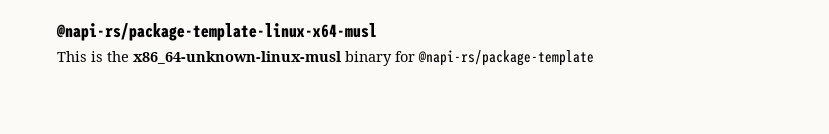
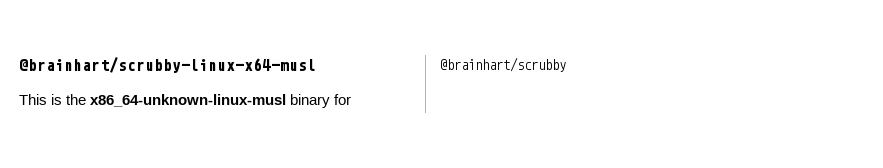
[56,23,377,41] @napi-rs/package-template-linux-x64-musl -> [19,57,316,73] @brainhart/scrubby-linux-x64-musl
[418,50,594,66] @napi-rs/package-template -> [440,57,566,72] @brainhart/scrubby

